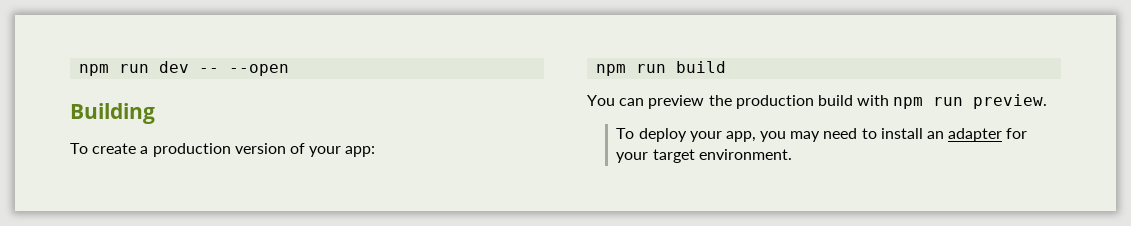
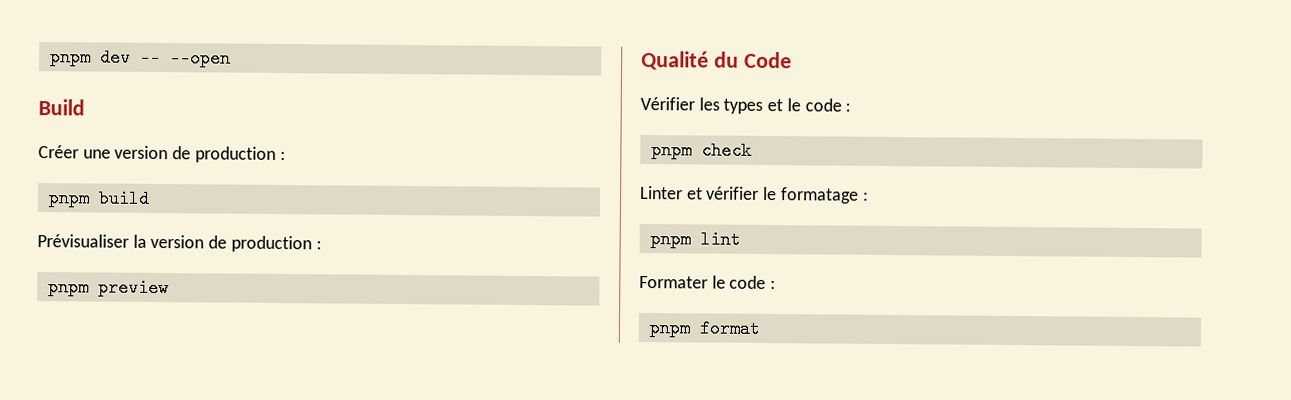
[79,64,150,76] npm run -> [49,48,91,67] pnpm
[70,103,155,124] [70,143,376,157] [596,61,727,76] [587,94,1048,109] [616,128,1028,142] [616,149,792,163] Building // To create a production version of your app: // npm run build // You can preview the production build with npm run preview. // To deploy your app, you may need to install an adapter for your target environment. -> [38,99,85,116] [38,145,286,163] [47,189,150,208] [37,234,322,253] [47,278,169,298] [641,50,792,71] [640,96,852,114] [650,141,752,160] [640,185,869,204] [649,230,741,249] [639,275,777,290] [648,319,761,338] Build // Créer une version de production : // pnpm build // Prévisualiser la version de production : // pnpm preview // Qualité du Code // Vérifier les types et le code : // pnpm check // Linter et vérifier le formatage : // pnpm lint // Formater le code : // pnpm format

